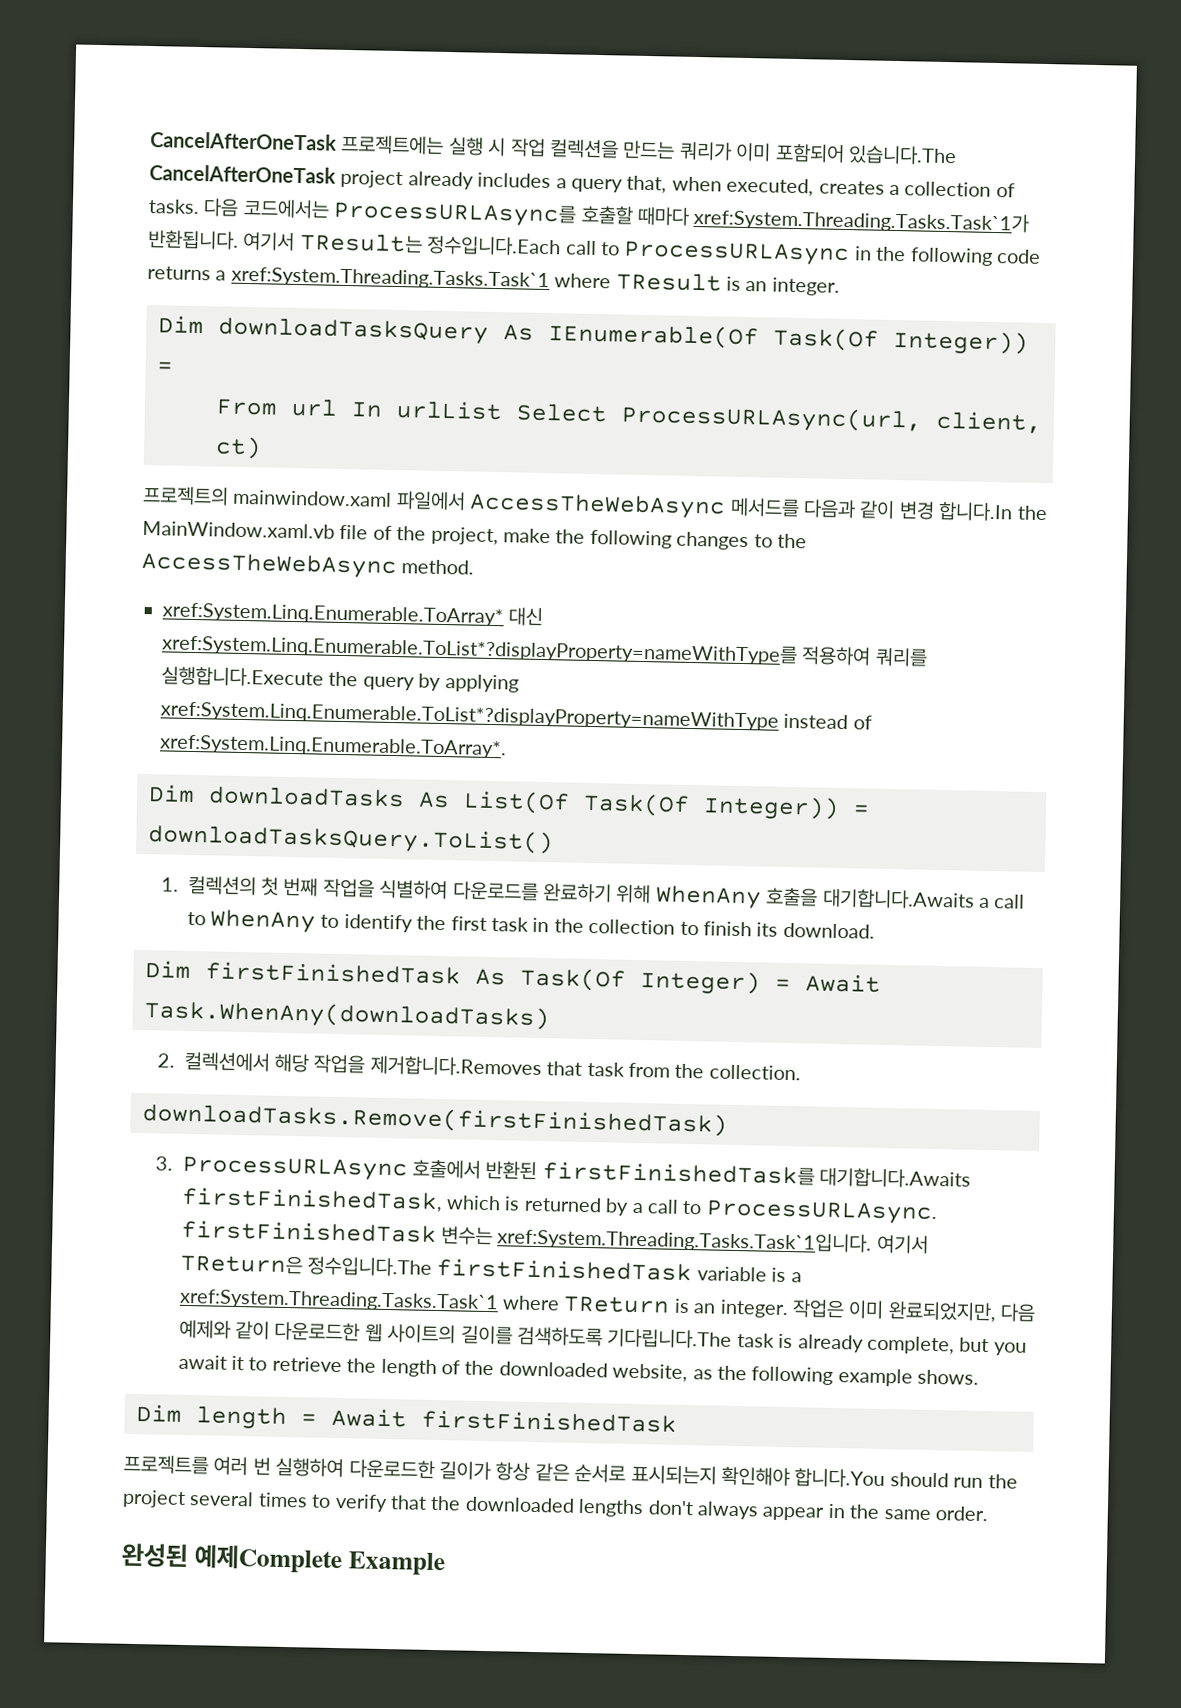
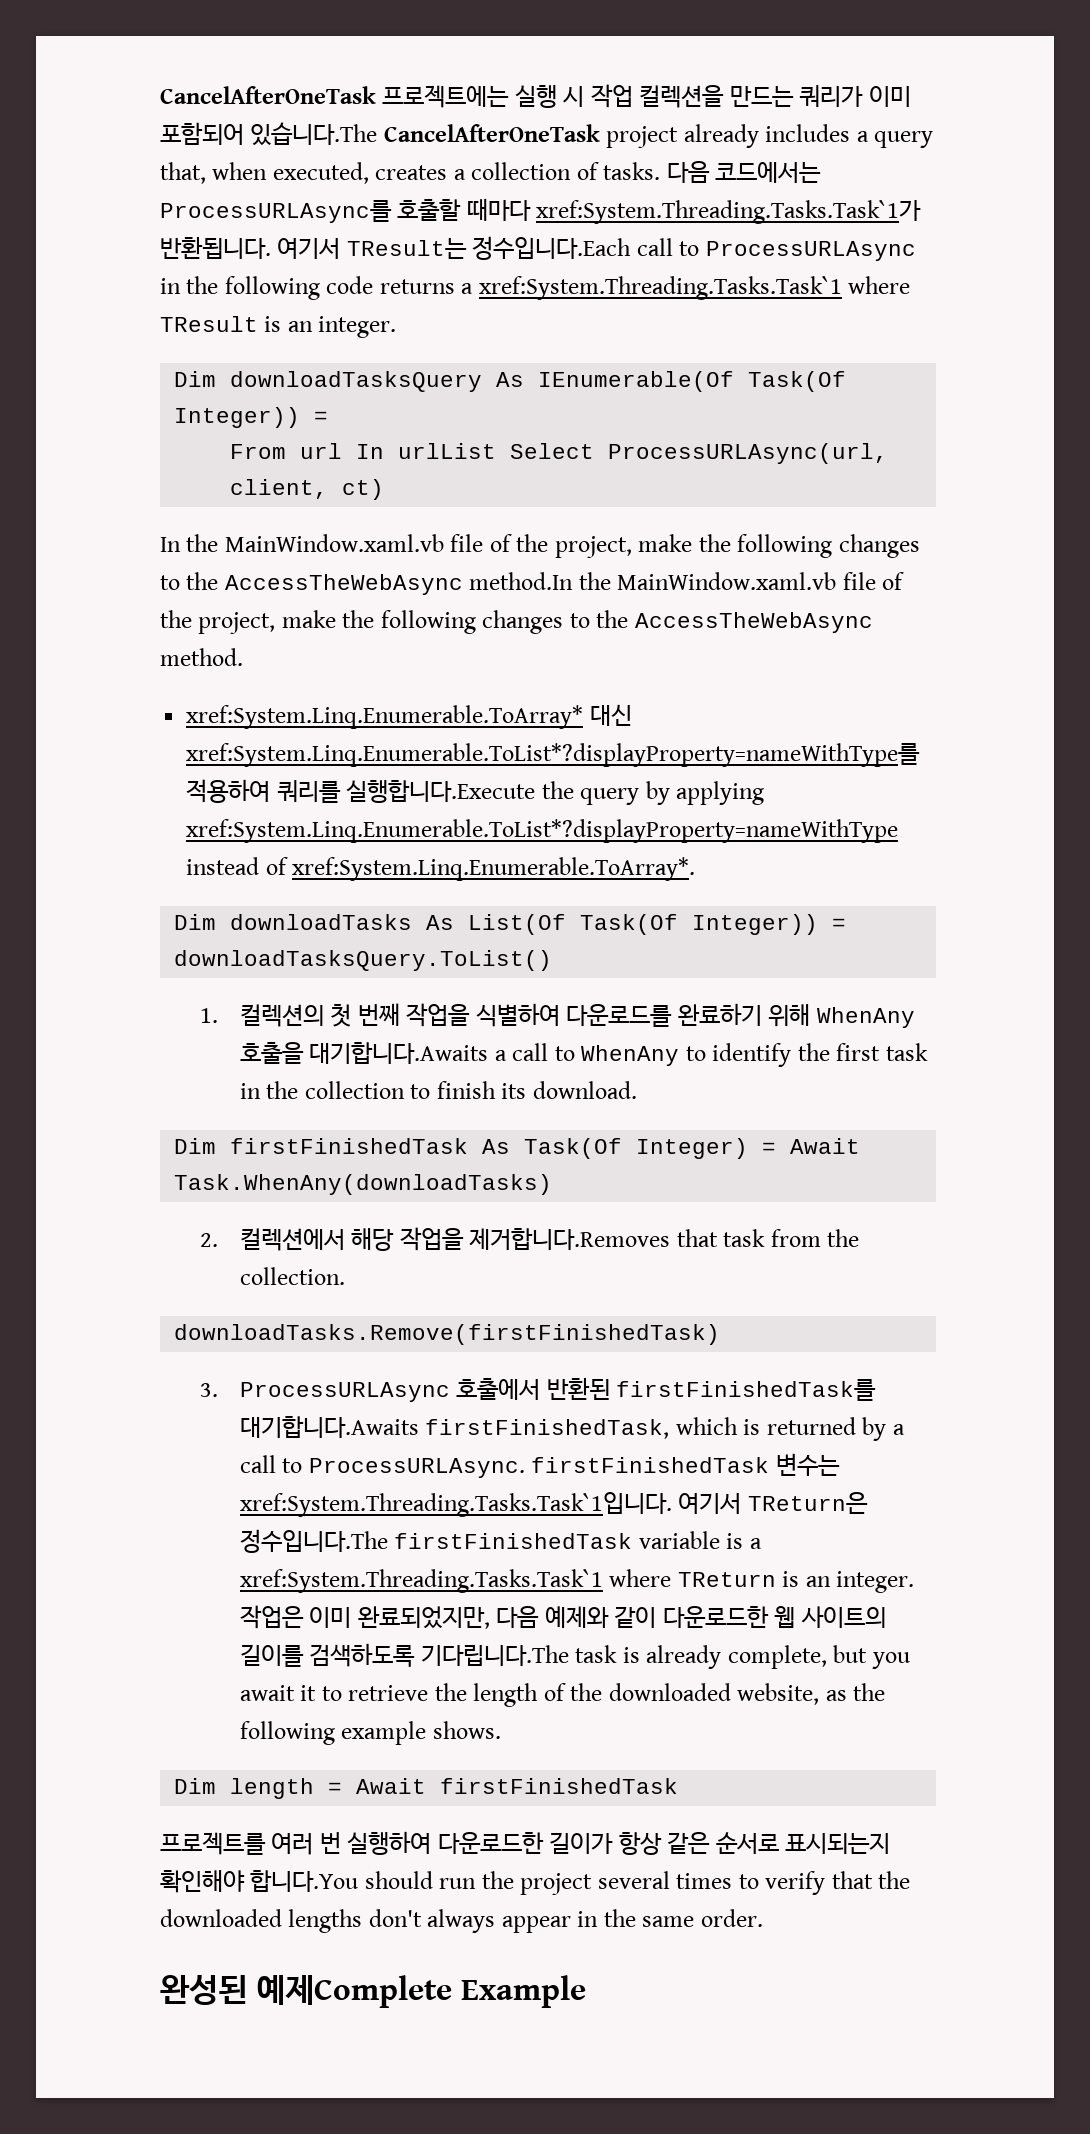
[142,485,1014,522] 프로젝트의 mainwindow.xaml 파일에서 AccessTheWebAsync 메서드를 다음과 같이 변경 합니다.In -> [160,534,920,558] [160,572,574,595] In the MainWindow.xaml.vb file of the project, make the following changes to the AccessTheWebAsync method.In

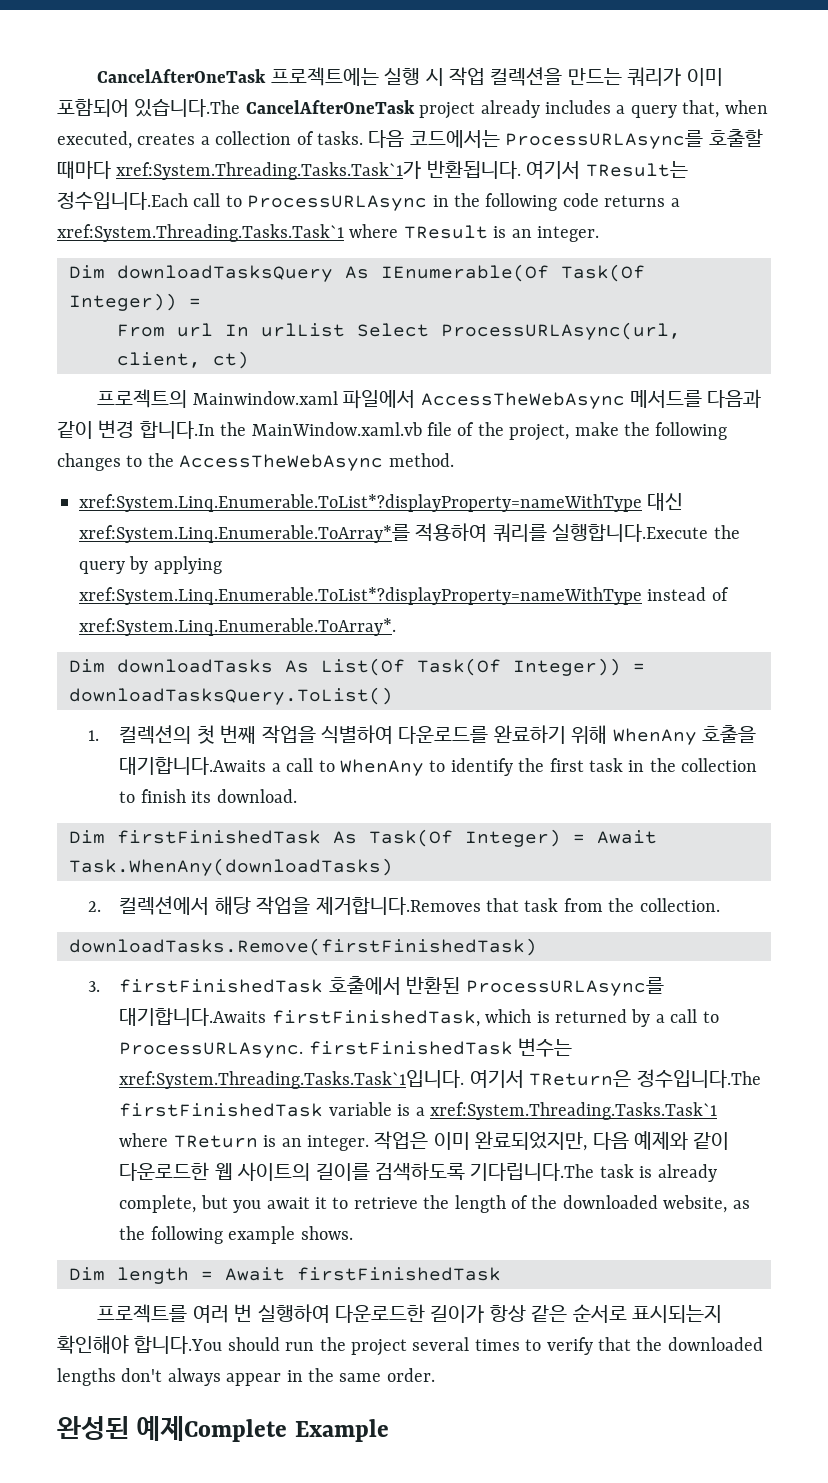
[160,534,920,558] [160,572,574,595] In the MainWindow.xaml.vb file of the project, make the following changes to the AccessTheWebAsync method.In -> [97,389,762,409] [57,420,215,439] 프로젝트의 Mainwindow.xaml 파일에서 AccessTheWebAsync 메서드를 다음과 같이 변경 합니다.In
[186,704,632,729] [186,743,921,767] xref:System.Linq.Enumerable.ToArray* 대신 xref:System.Linq.Enumerable.ToList*?displayProperty=nameWithType를 -> [79,493,684,512] [79,524,410,543] xref:System.Linq.Enumerable.ToList*?displayProperty=nameWithType 대신 xref:System.Linq.Enumerable.ToArray*를
[239,1382,450,1402] ProcessURLAsync -> [119,979,324,993] firstFinishedTask
[616,1379,877,1401] firstFinishedTask를 -> [465,977,664,996] ProcessURLAsync를

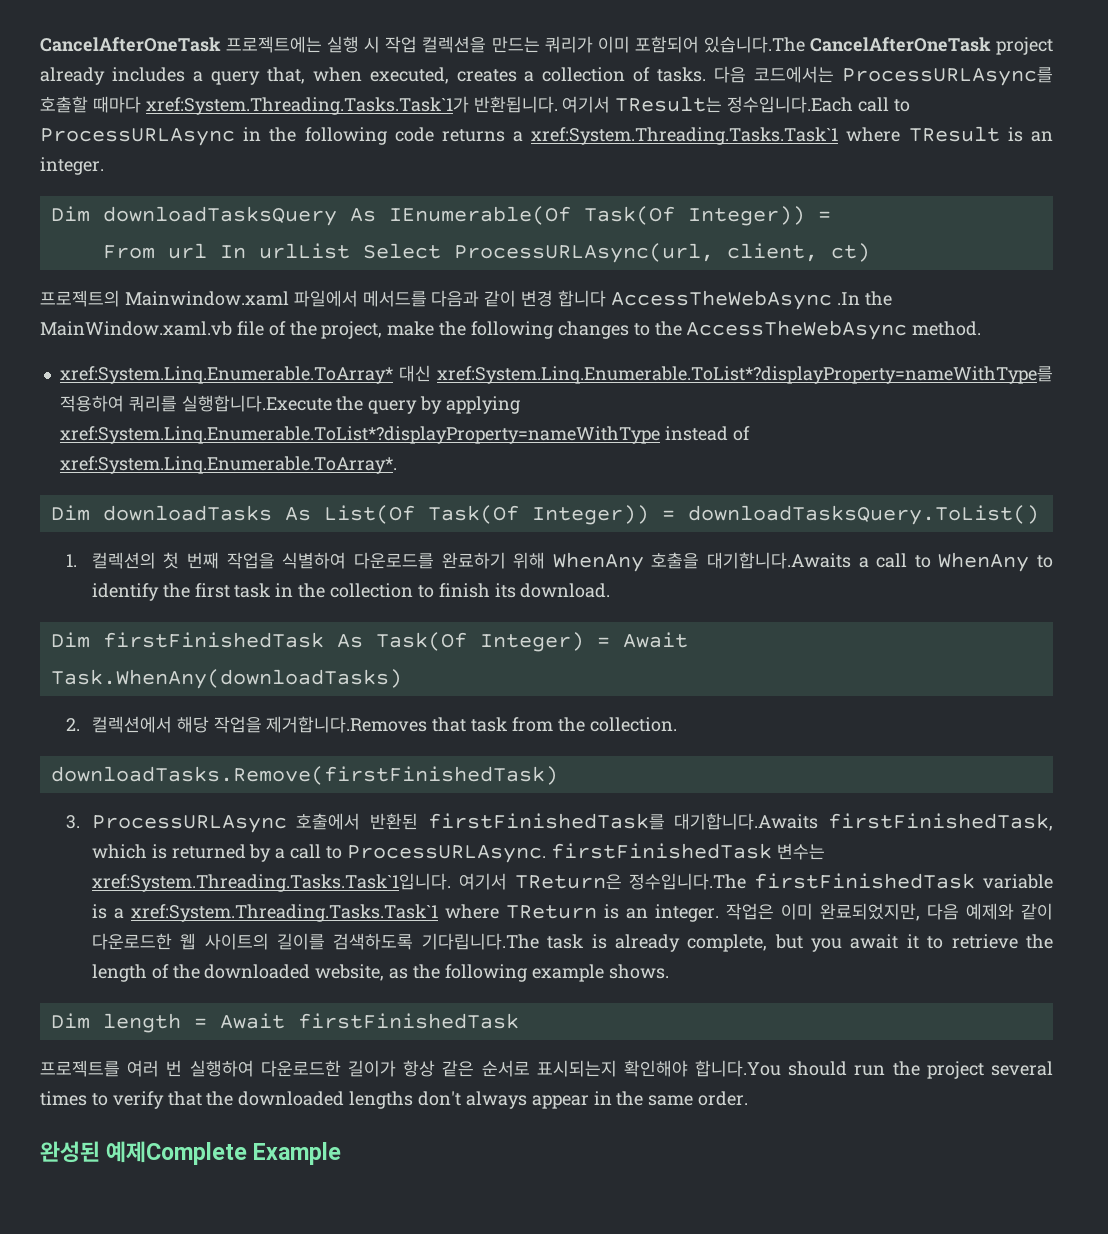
[420,392,625,409] AccessTheWebAsync -> (358, 298) none
[139,421,215,439] 합니다.In -> [558,290,860,310] 합니다 AccessTheWebAsync .In
[79,493,684,512] [79,524,410,543] xref:System.Linq.Enumerable.ToList*?displayProperty=nameWithType 대신 xref:System.Linq.Enumerable.ToArray*를 -> [59,365,1053,384] xref:System.Linq.Enumerable.ToArray* 대신 xref:System.Linq.Enumerable.ToList*?displayProperty=nameWithType를
[119,979,324,993] firstFinishedTask -> [91,815,287,833] ProcessURLAsync
[465,977,664,996] ProcessURLAsync를 -> [427,813,665,830] firstFinishedTask를

